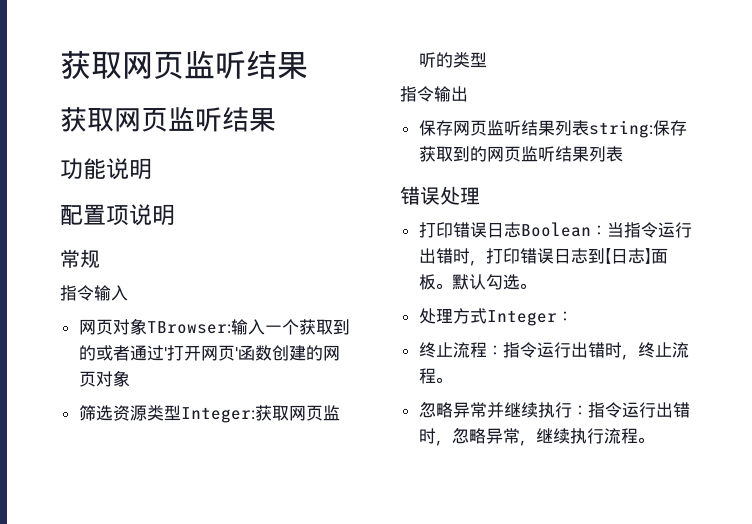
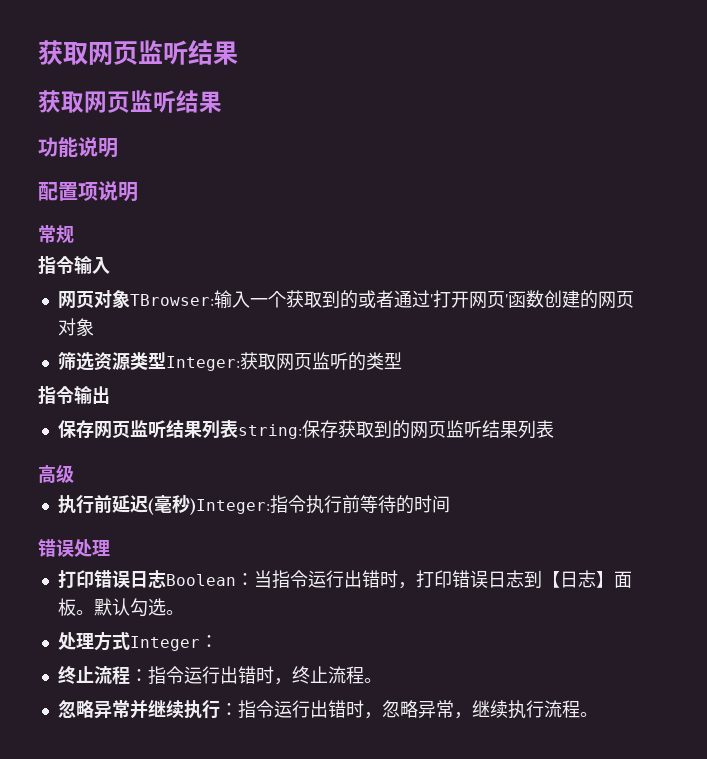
(623, 154) none -> [38,464,74,483] [57,495,450,515] // 高级 // 执行前延迟(毫秒)Integer:指令执行前等待的时间

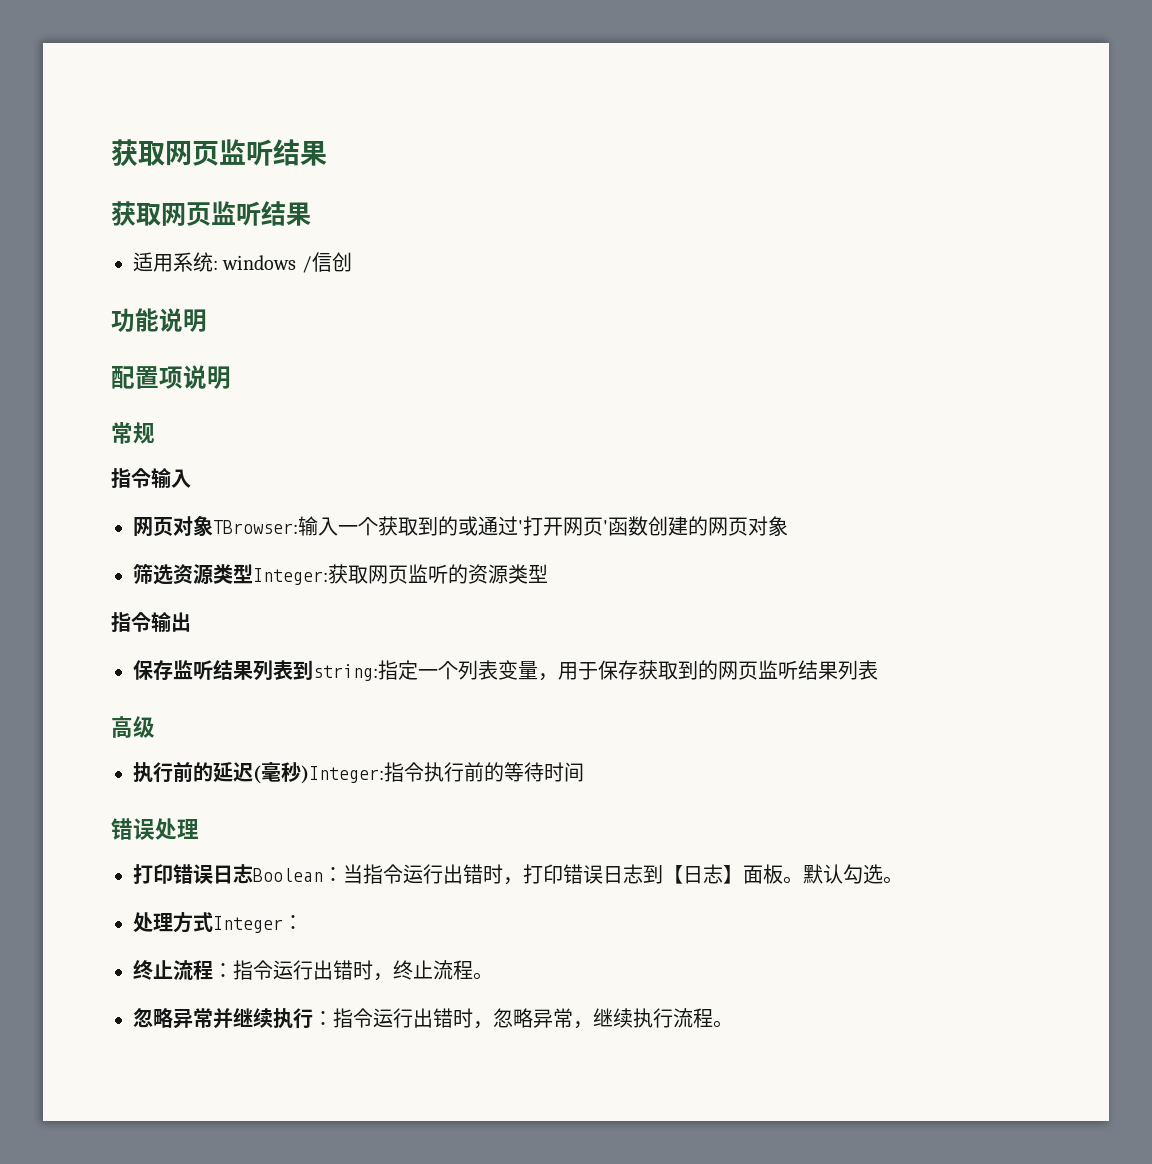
(222, 102) none -> [133,252,352,273] // 适用系统: windows /信创
[375,290,394,308] 者 -> (478, 526) none
(366, 361) none -> [468,564,508,584] 资源
[93,420,302,439] 网页监听结果列表string: -> [173,660,598,681] 监听结果列表到string:指定一个列表变量，用于
(112, 504) none -> [193,762,213,782] 的
[359,495,414,514] 等待的 -> [484,762,544,782] 的等待

